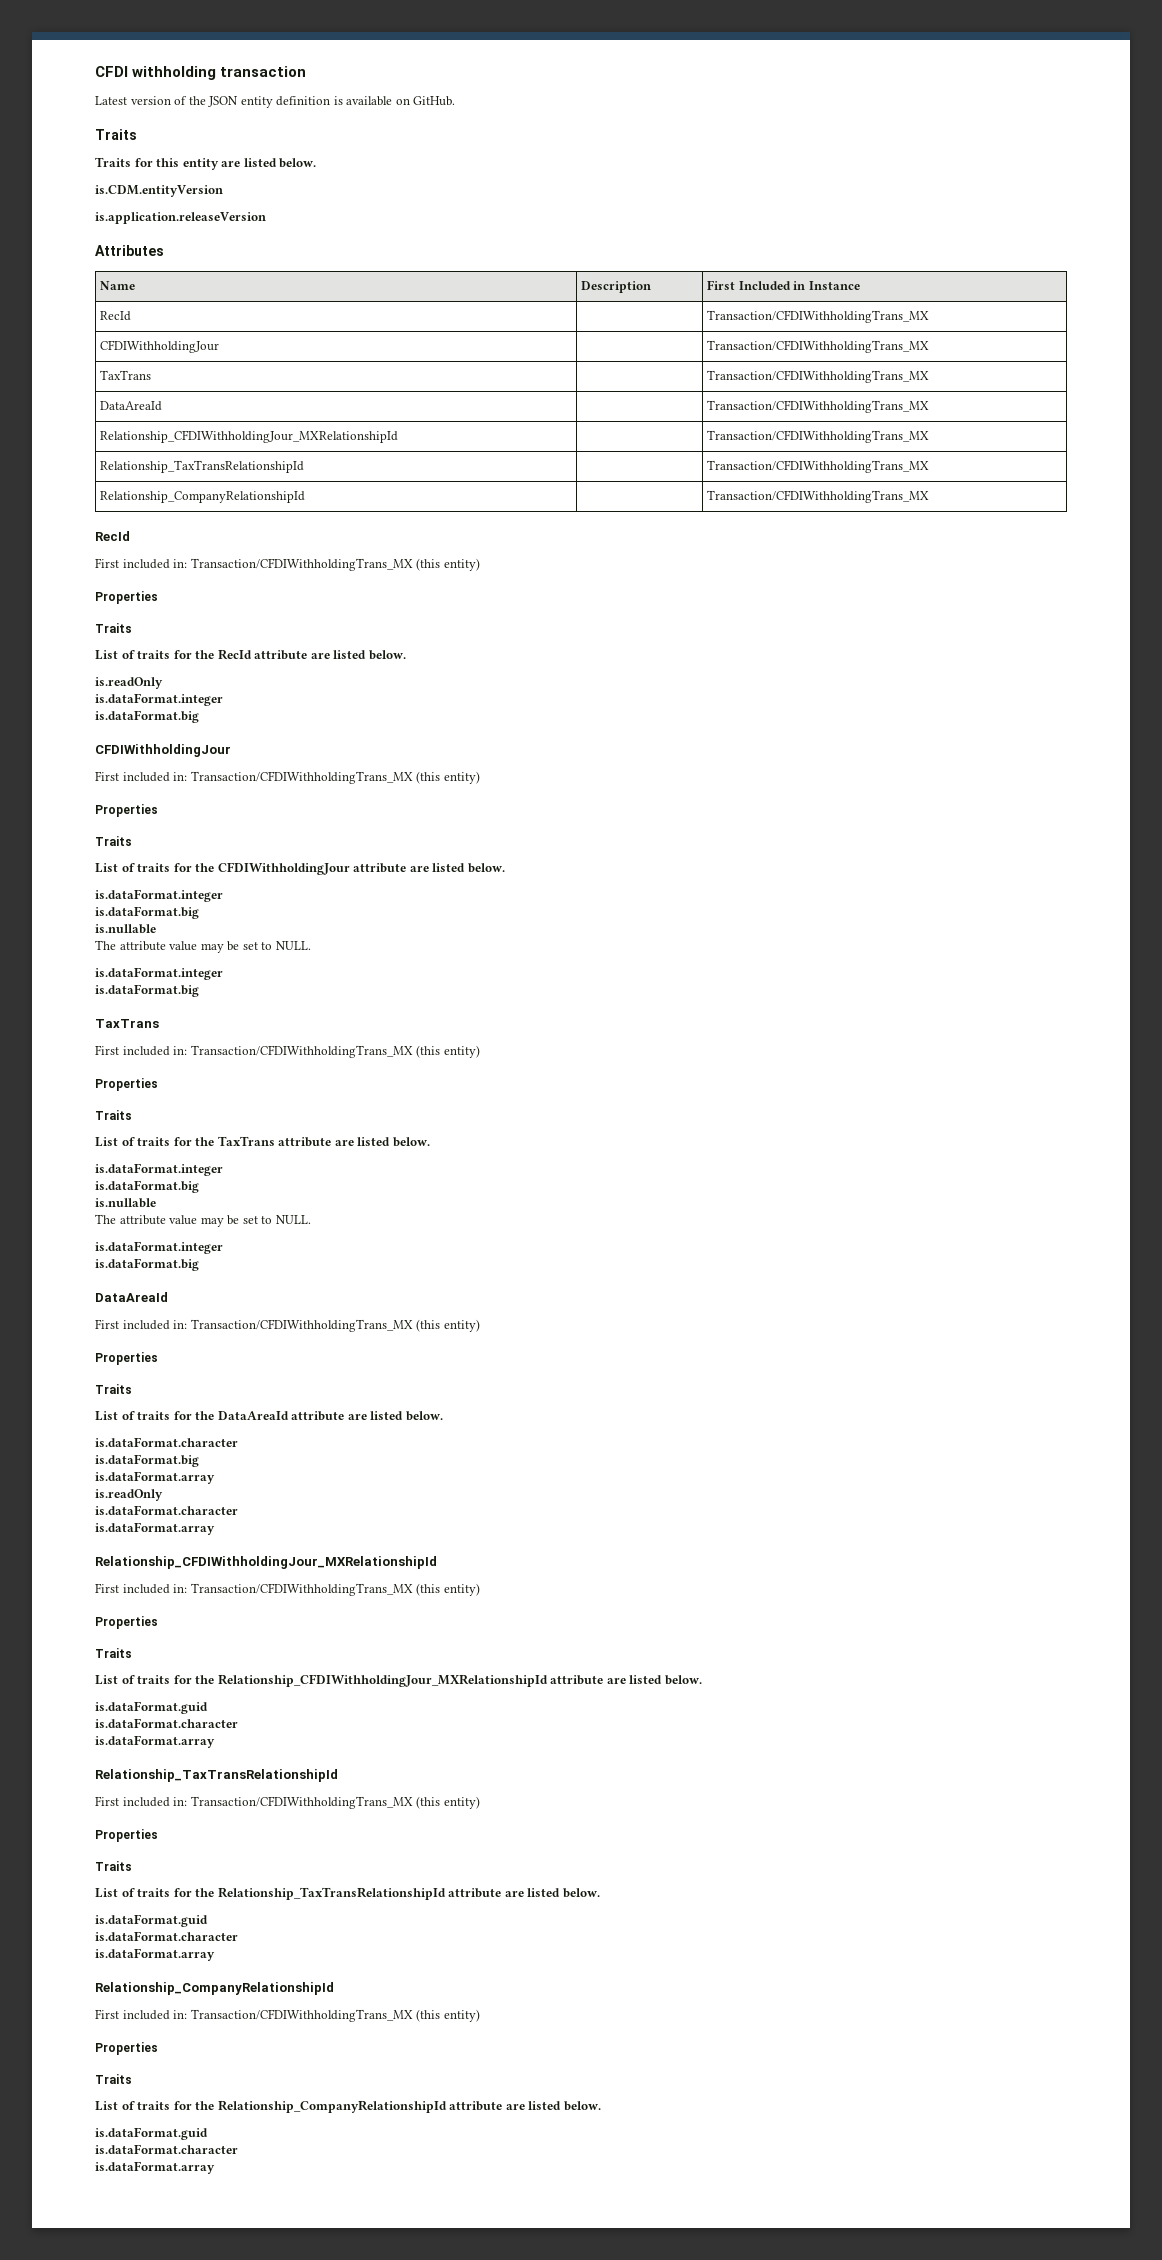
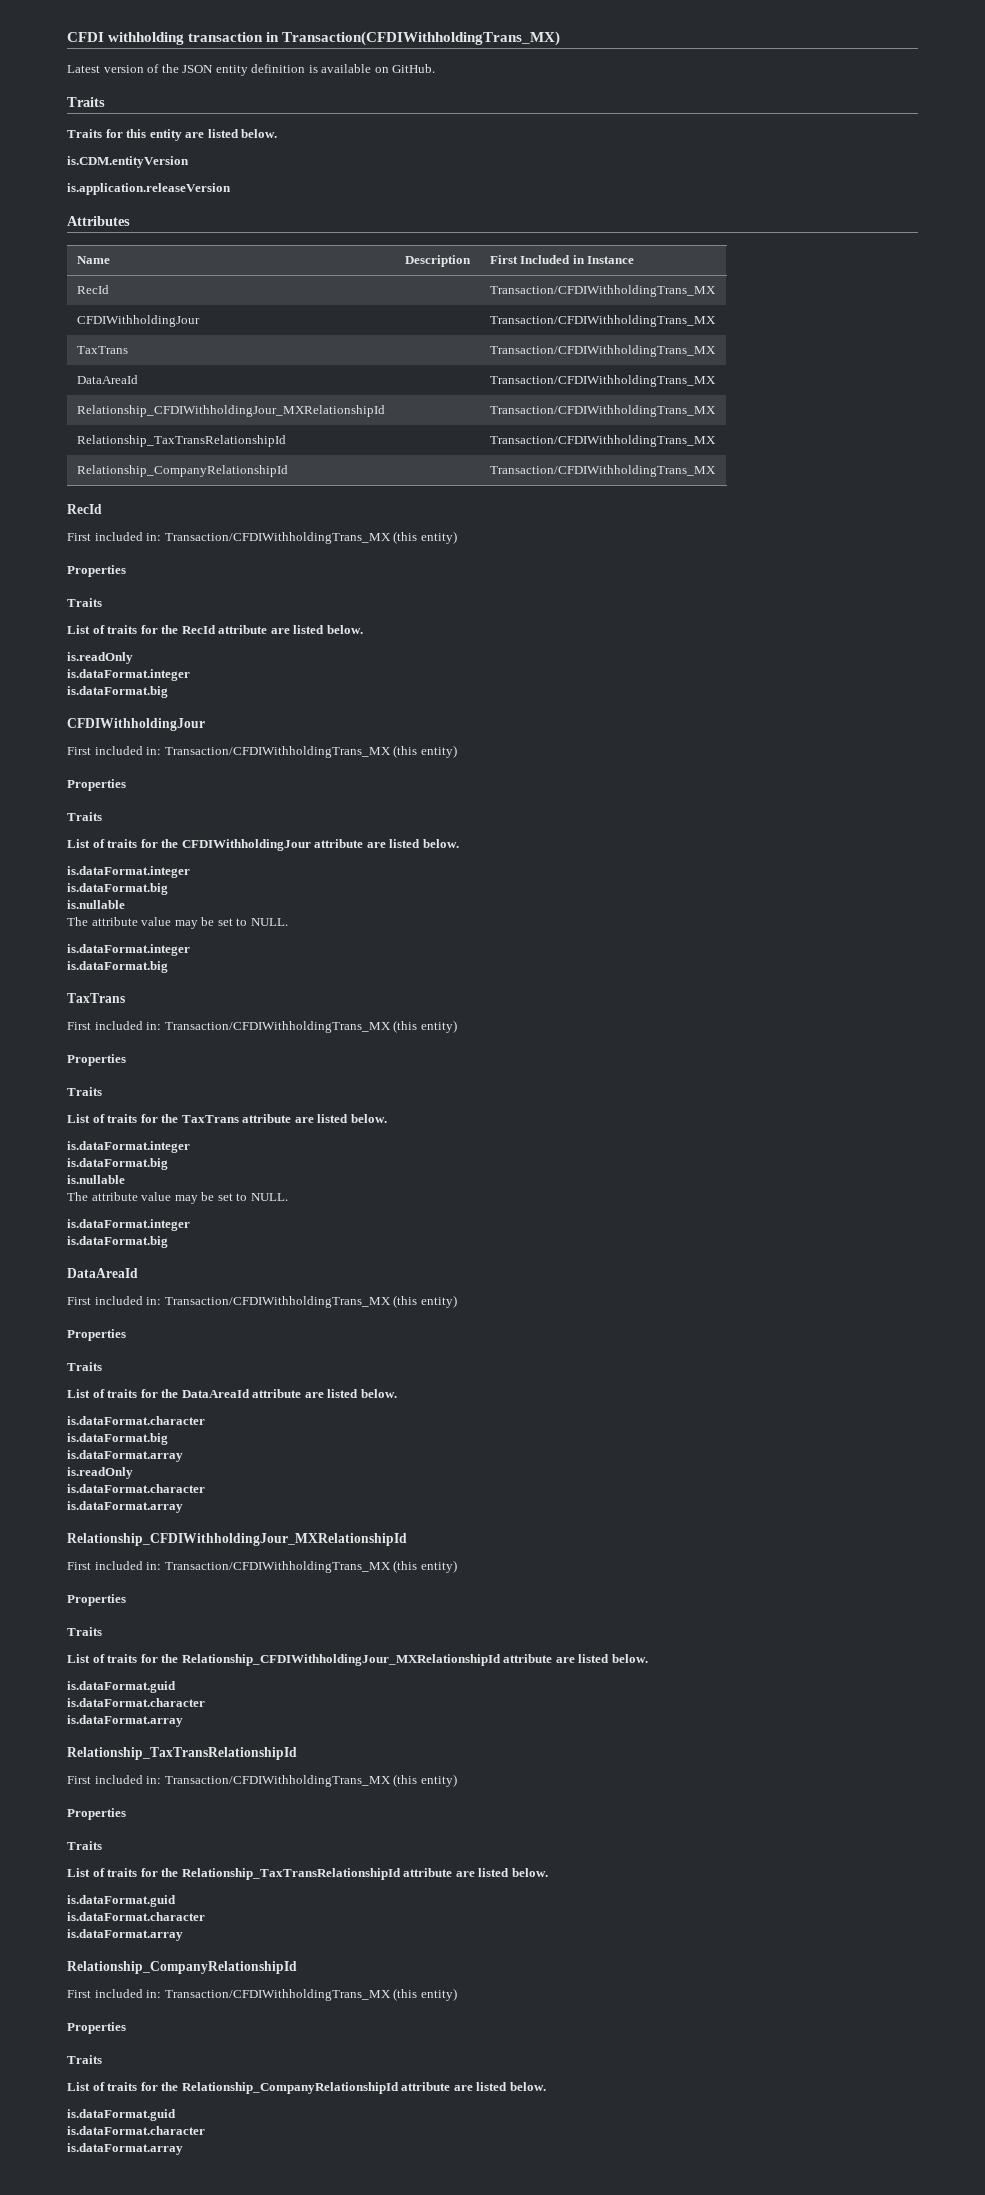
(307, 71) none -> [266,31,561,46] in Transaction(CFDIWithholdingTrans_MX)

